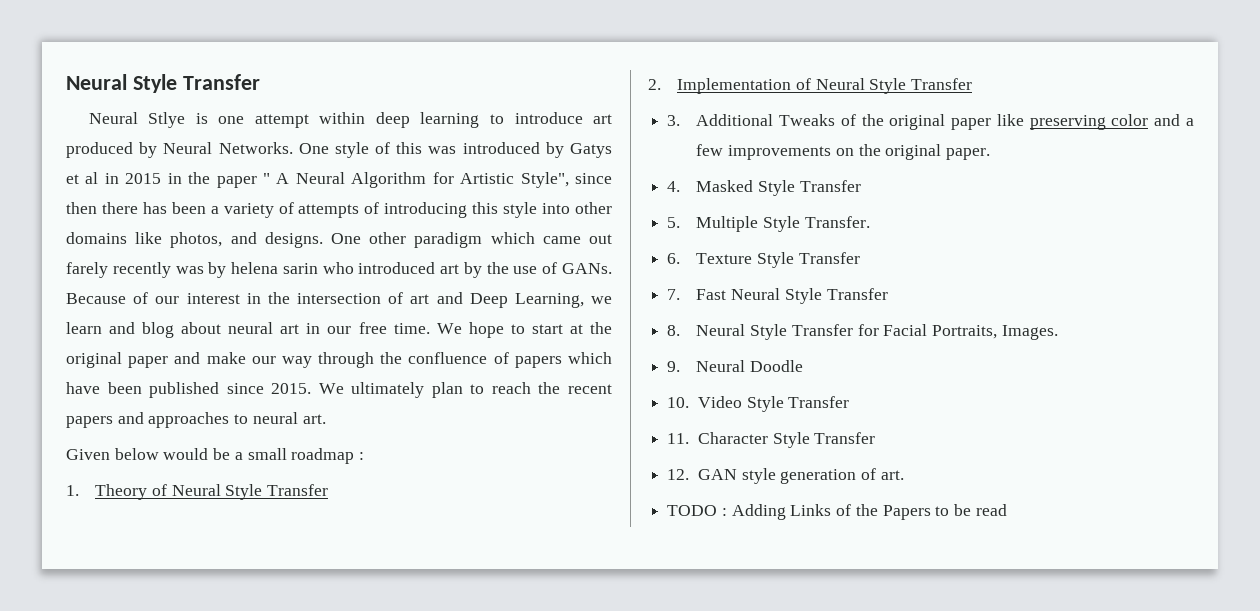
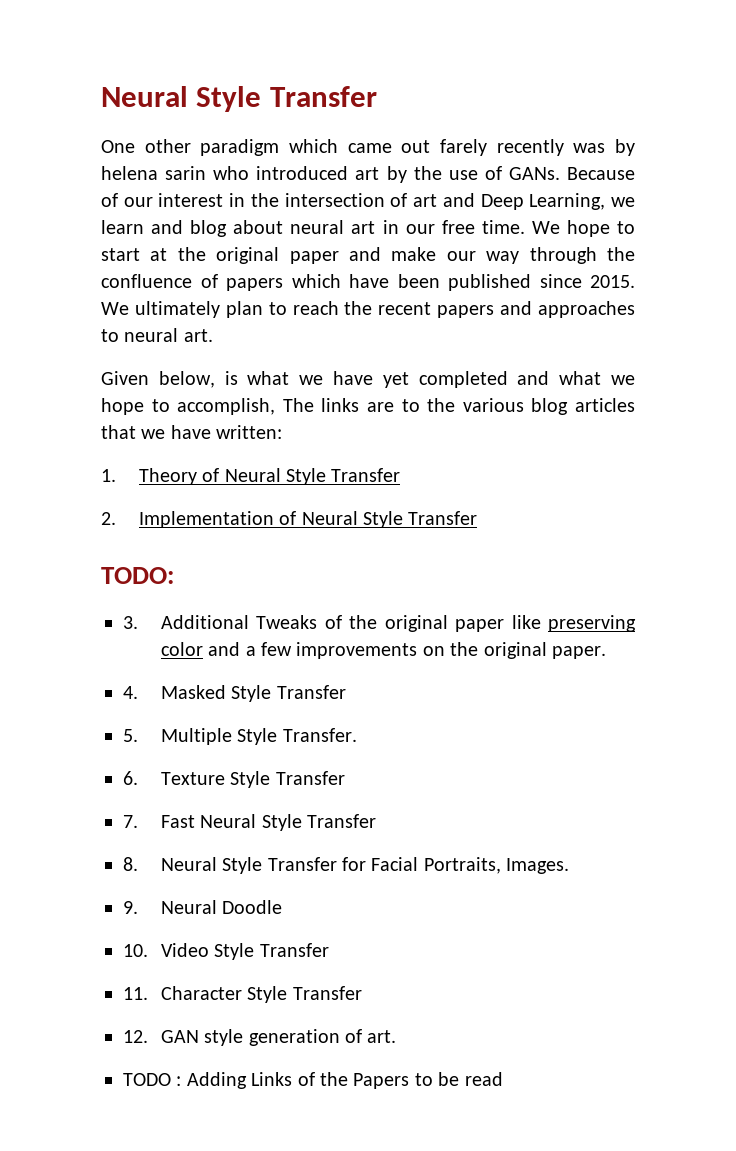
[66,74,260,93] [88,112,612,128] [66,142,612,158] [66,172,613,188] [66,202,612,218] [66,232,323,248] Neural Style Transfer // Neural Stlye is one attempt within deep learning to introduce art produced by Neural Networks. One style of this was introduced by Gatys et al in 2015 in the paper " A Neural Algorithm for Artistic Style", since then there has been a variety of attempts of introducing this style into other domains like photos, and designs. -> [101,86,377,112] Neural Style Transfer //
[114,448,365,464] below would be a small roadmap : -> [158,371,635,388] [101,398,636,415] [101,425,283,439] below, is what we have yet completed and what we hope to accomplish, The links are to the various blog articles that we have written:
(973, 84) none -> [101,567,174,584] // TODO:

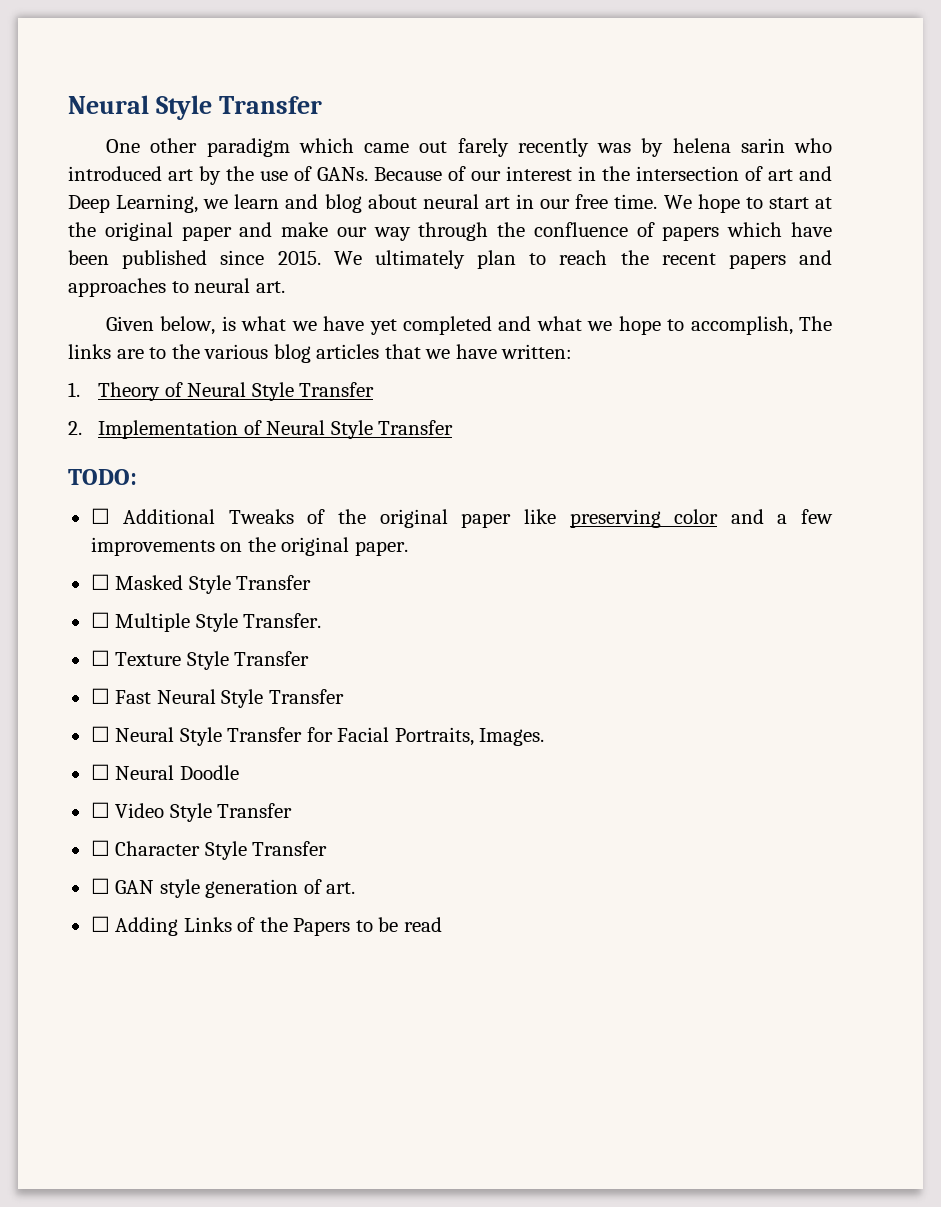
[123,616,138,629] 3. -> [90,508,110,524] ☐
[123,686,138,699] 4. -> [90,574,110,590] ☐
[123,729,138,742] 5. -> [90,612,110,628] ☐
[123,771,138,785] 6. -> [90,650,110,666] ☐
[123,815,138,828] 7. -> [90,688,110,704] ☐
[123,857,138,871] 8. -> [90,726,110,742] ☐
[123,901,138,914] 9. -> [90,764,110,780] ☐
[123,944,148,957] 10. -> [90,802,110,818] ☐
[123,987,148,1000] 11. -> [90,840,110,856] ☐
[123,1030,148,1043] 12. -> [90,878,110,894] ☐
[123,1073,182,1086] TODO : -> [90,916,110,932] ☐

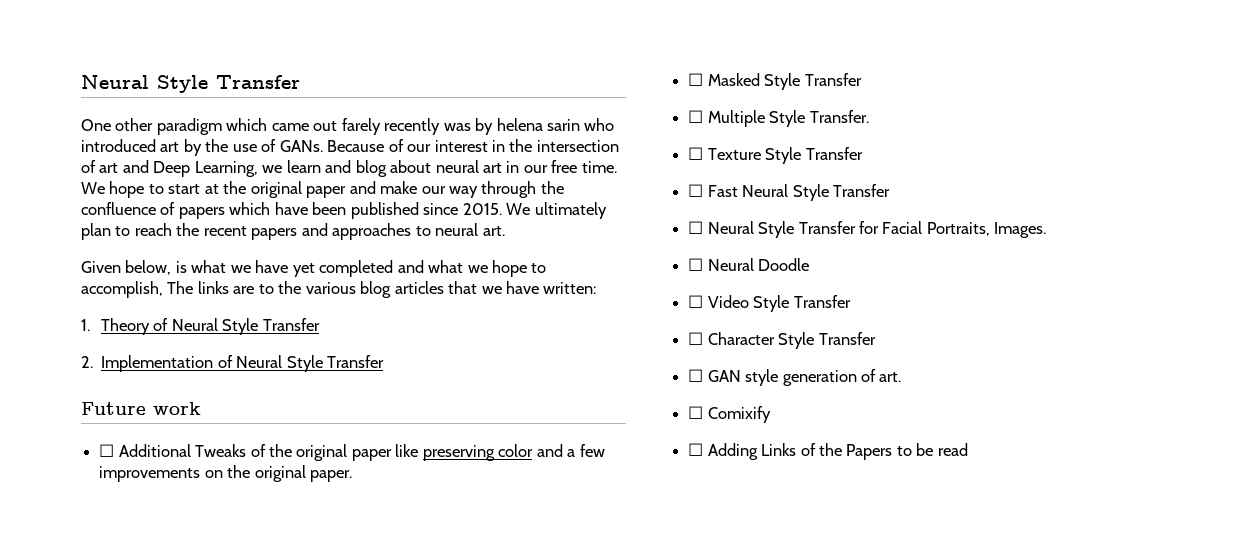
[68,469,137,485] TODO: -> [81,402,201,415] Future work
(356, 888) none -> [688,406,771,423] // ☐ Comixify

